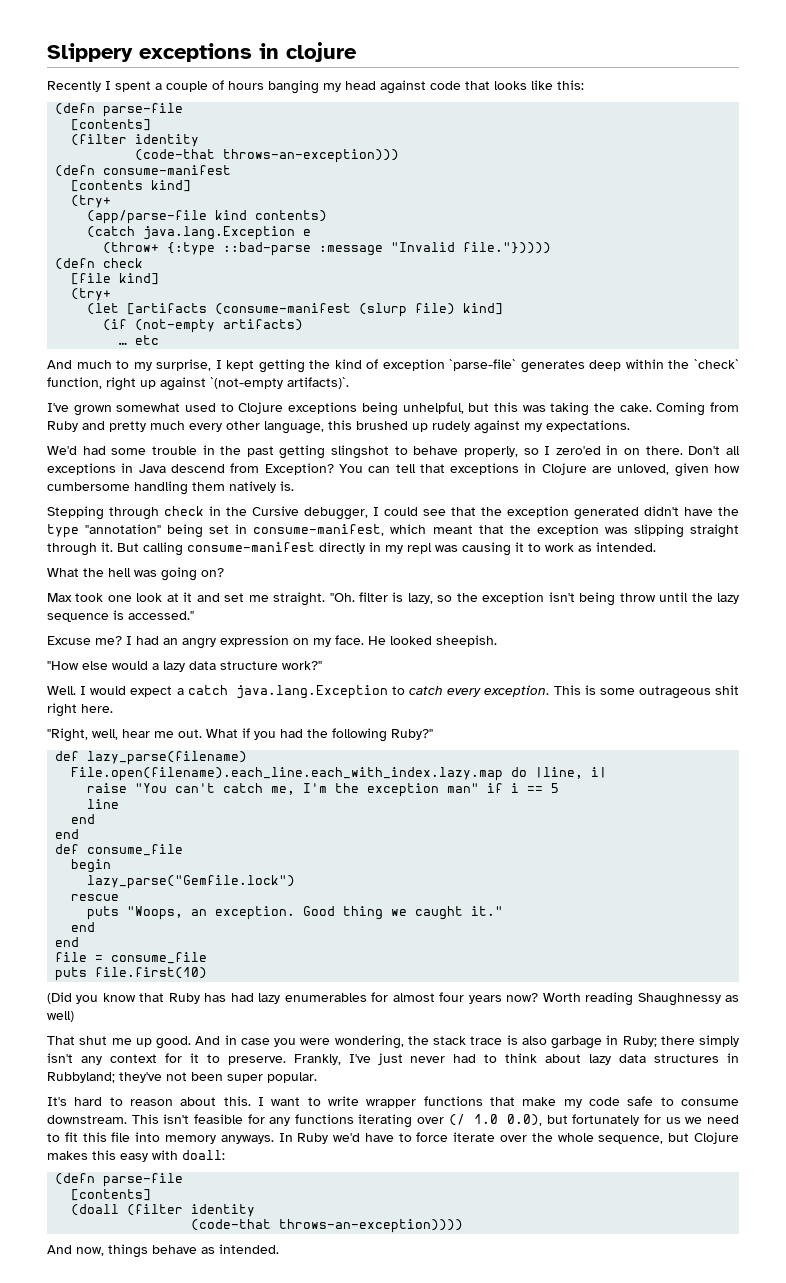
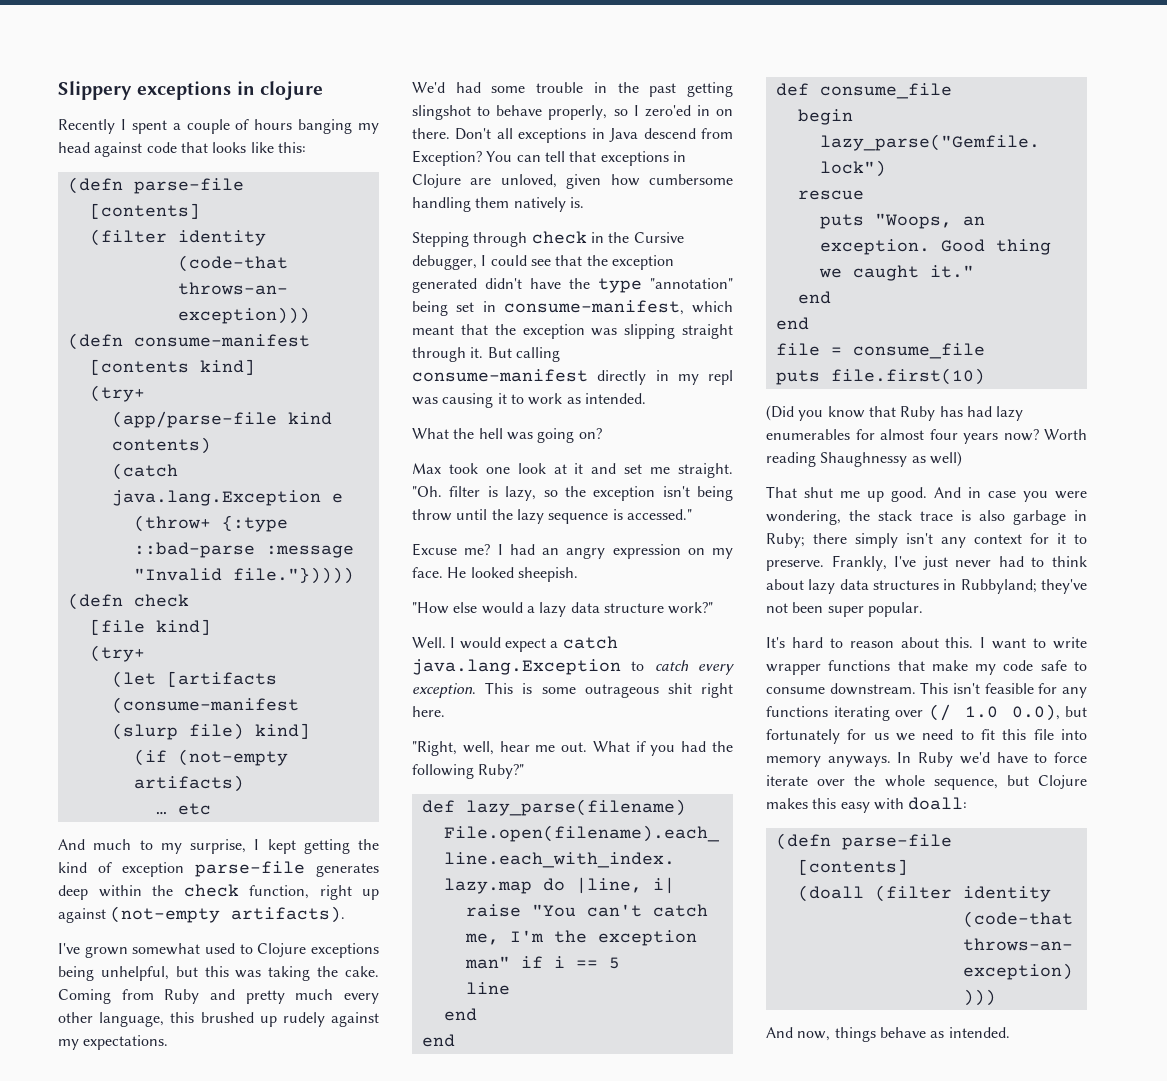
[449,359,517,371] `parse-file` -> [195,861,305,877] parse-file
[693,359,739,369] `check` -> [183,884,239,897] check
[210,377,349,389] `(not-empty artifacts)`. -> [110,906,346,923] (not-empty artifacts).

